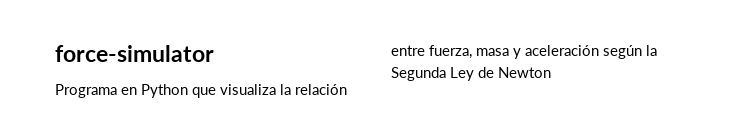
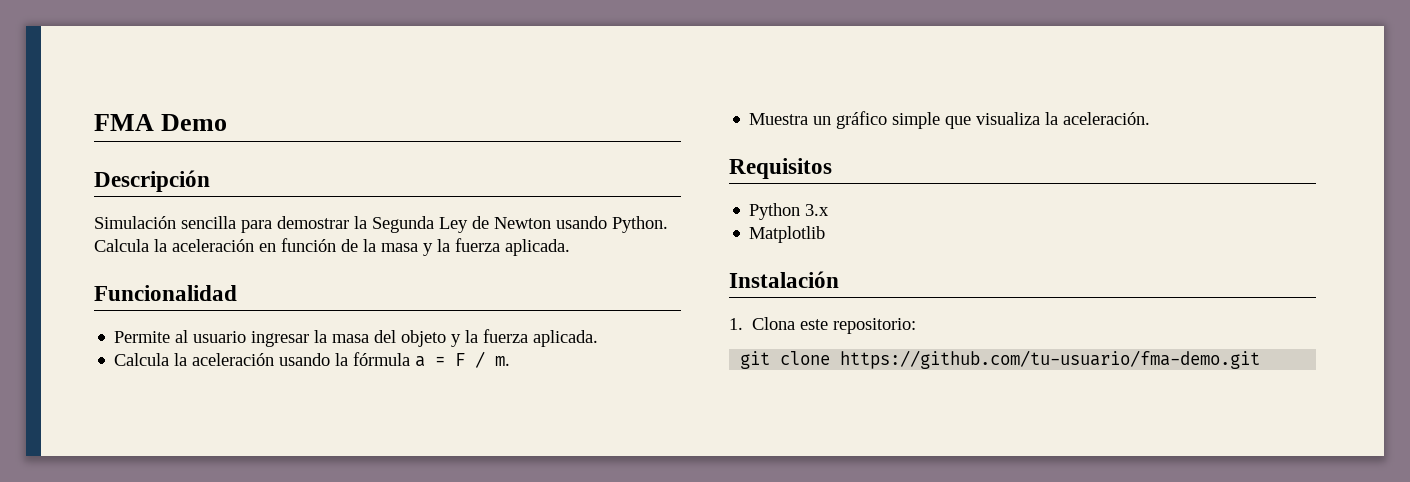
[55,45,214,62] [55,84,347,98] [391,45,642,59] force-simulator // Programa en Python que visualiza la relación entre fuerza, masa y aceleración según -> [94,114,228,131] [94,170,210,192] [94,216,349,233] FMA Demo // Descripción // Simulación sencilla para demostrar
(551, 72) none -> [556,216,668,233] [94,238,570,256] [94,285,237,301] [114,329,599,347] [114,351,511,368] [749,111,1151,129] [729,158,832,179] [749,203,830,220] [749,226,826,243] [729,271,839,288] [729,317,917,334] [740,350,1261,369] usando Python. Calcula la aceleración en función de la masa y la fuerza aplicada. // Funcionalidad // Permite al usuario ingresar la masa del objeto y la fuerza aplicada. // Calcula la aceleración usando la fórmula a = F / m. // Muestra un gráfico simple que visualiza la aceleración. // Requisitos // Python 3.x // Matplotlib // Instalación // 1. Clona este repositorio: // git clone https://github.com/tu-usuario/fma-demo.git

